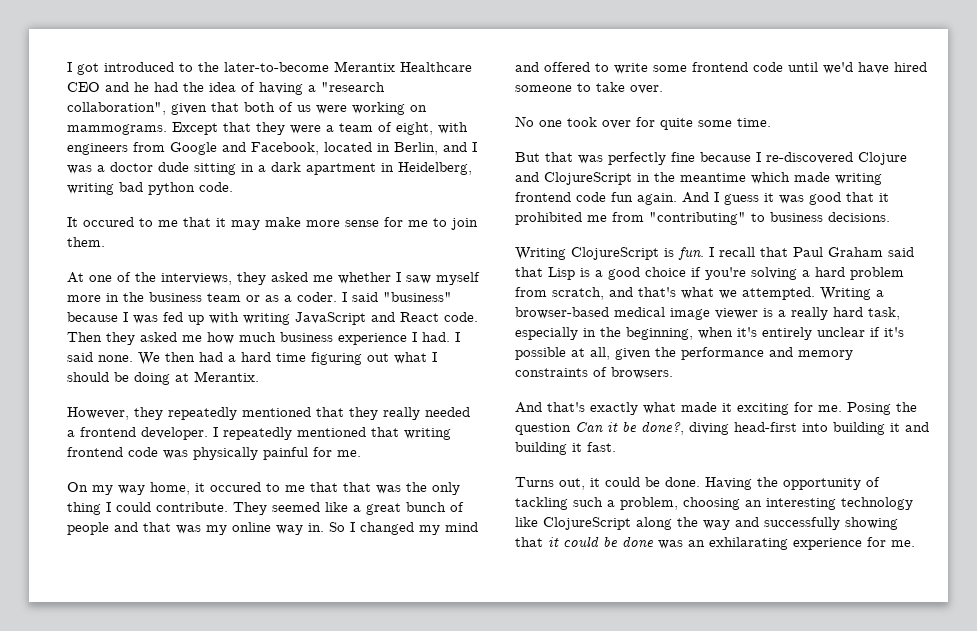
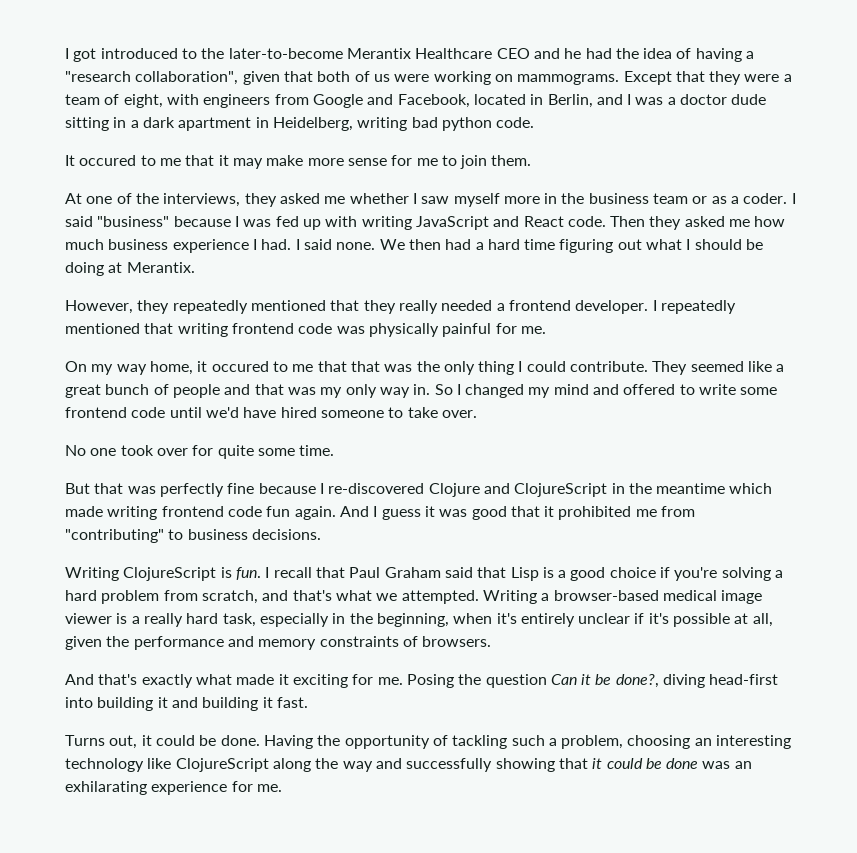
[232,522,271,532] online -> [345,384,377,398] only

